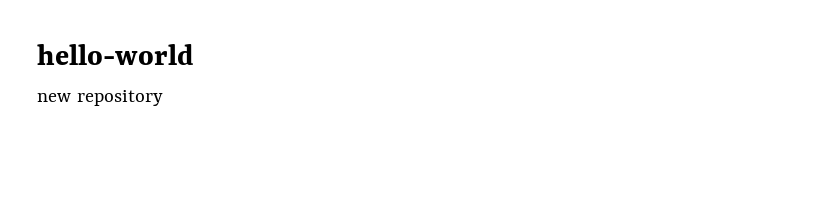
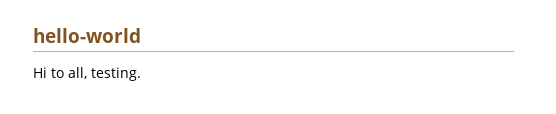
[37,90,163,106] new repository -> [33,67,141,81] Hi to all, testing.

